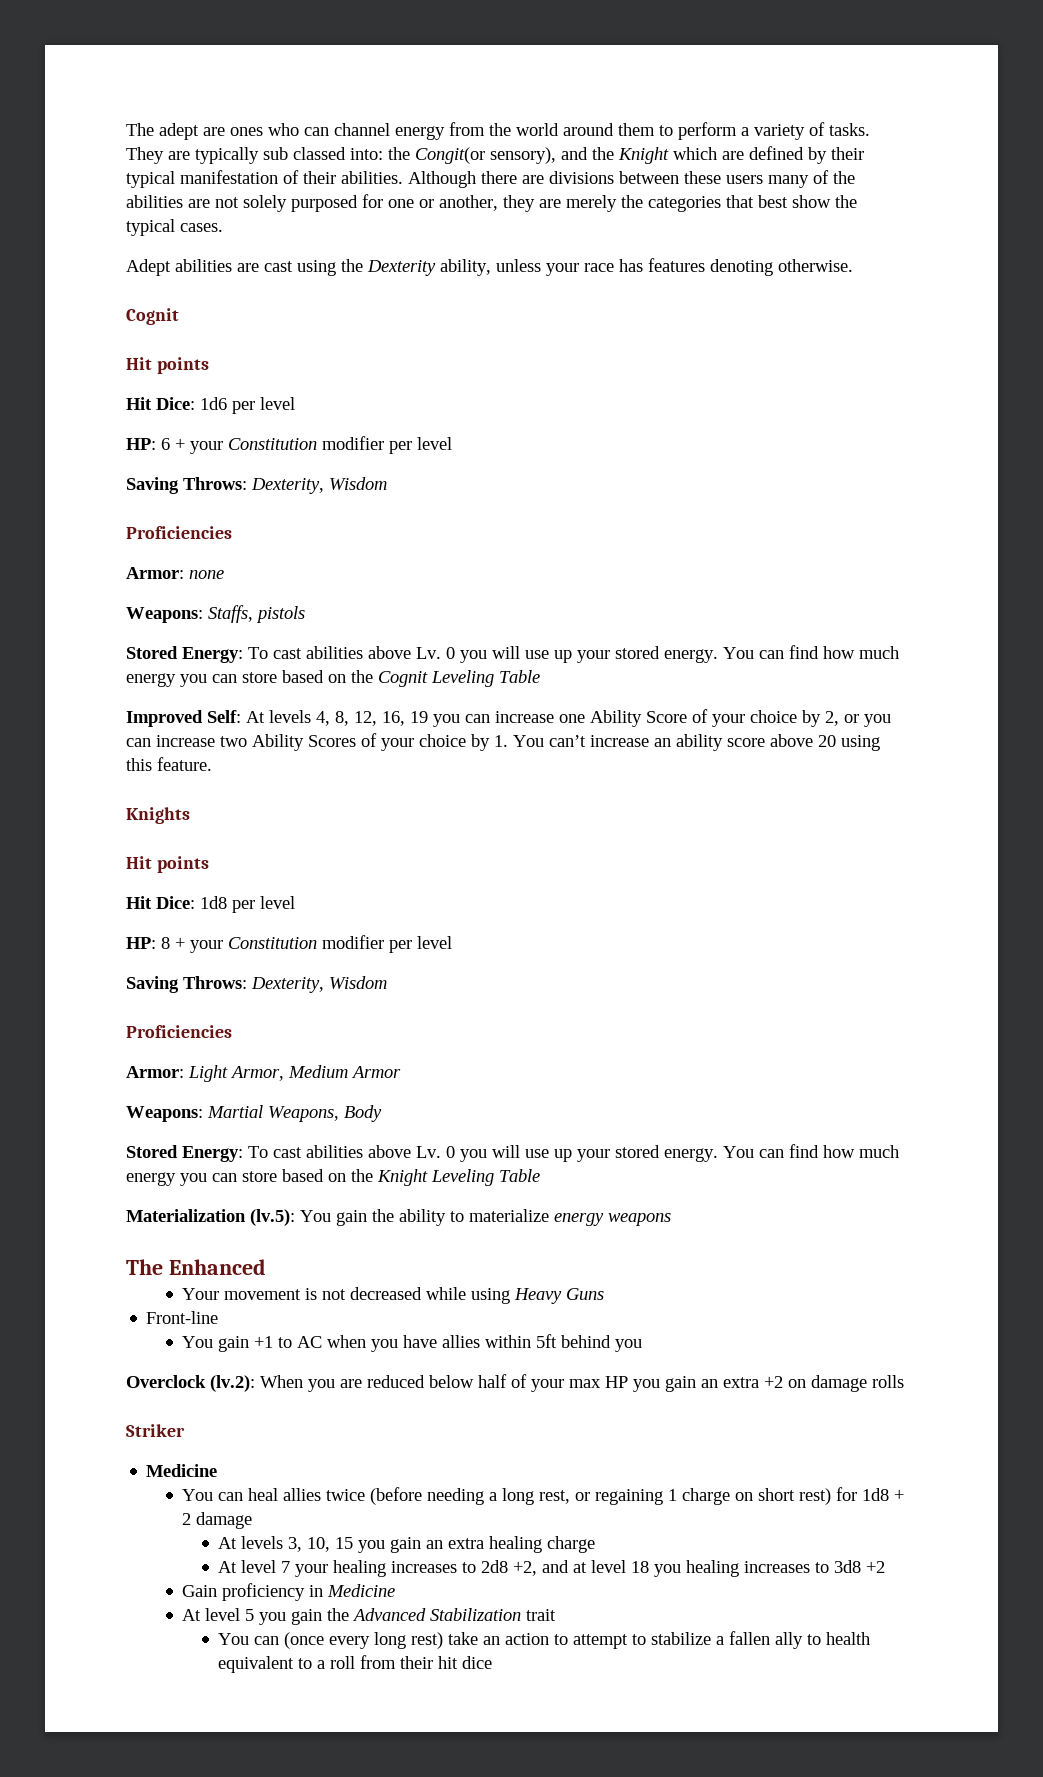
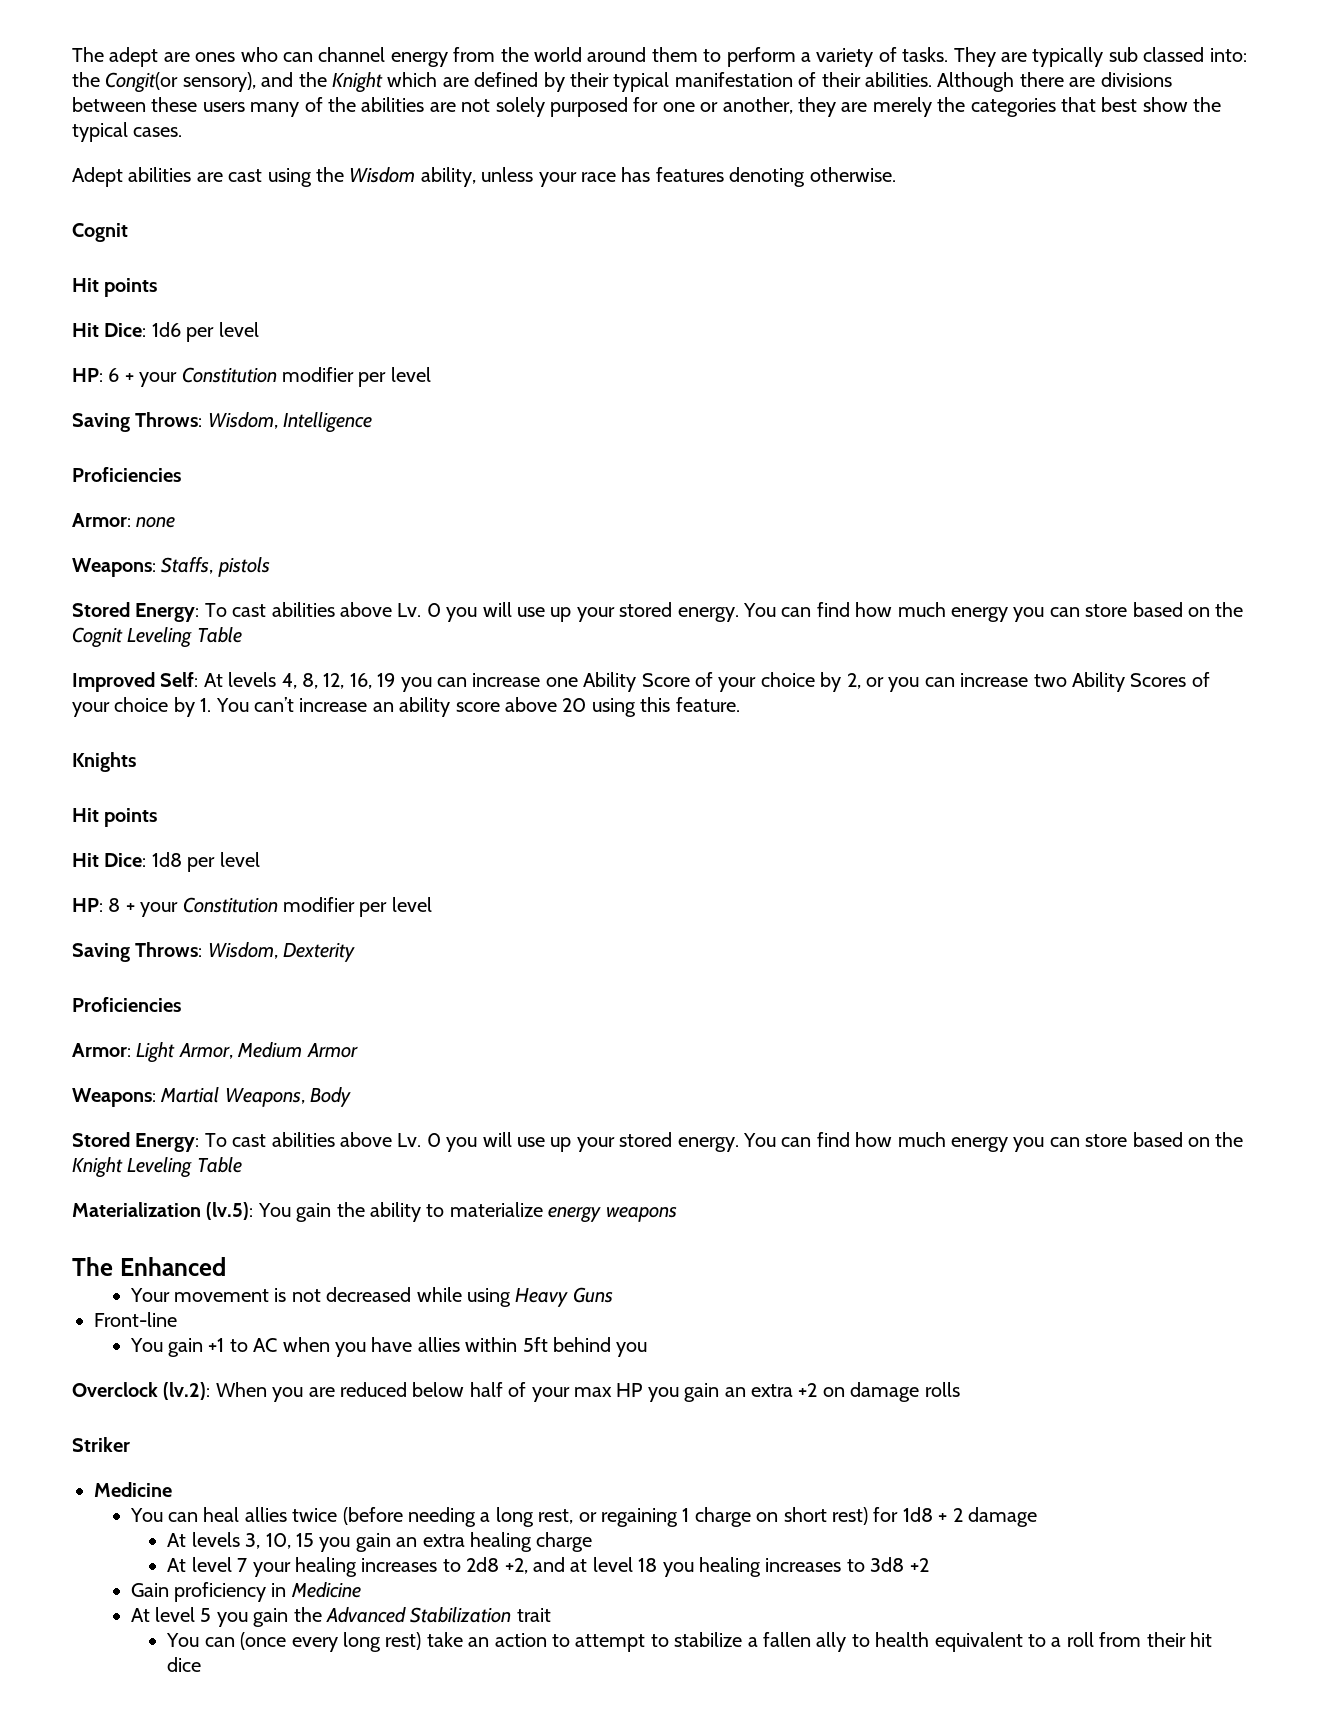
[367,260,436,276] Dexterity -> [349,167,416,183] Wisdom
[251,477,387,494] Dexterity, Wisdom -> [207,412,373,433] Wisdom, Intelligence
[251,976,387,993] Dexterity, Wisdom -> [207,942,356,962] Wisdom, Dexterity

